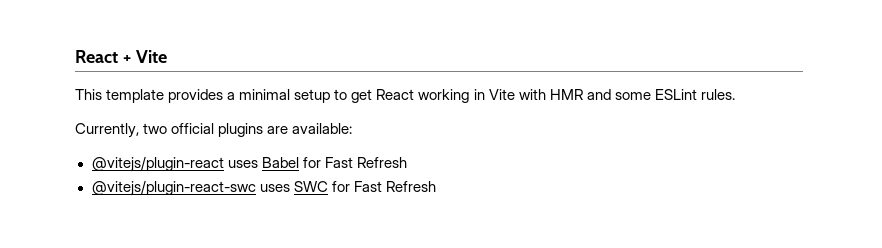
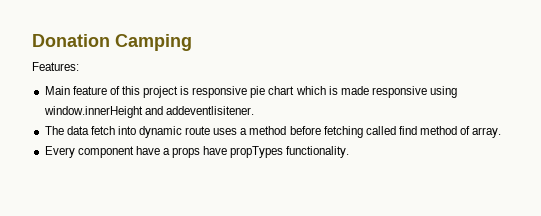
[75,50,167,63] [75,89,735,103] [75,123,353,138] [91,156,407,172] [91,180,436,196] React + Vite // This template provides a minimal setup to get React working in Vite with HMR and some ESLint rules. // Currently, two official plugins are available: // @vitejs/plugin-react uses Babel for Fast Refresh // @vitejs/plugin-react-swc uses SWC for Fast Refresh -> [32,34,192,51] [32,62,79,71] [44,86,458,98] [43,106,254,118] [44,126,502,138] [44,146,350,158] Donation Camping // Features: // Main feature of this project is responsive pie chart which is made responsive using window.innerHeight and addeventlisitener. // The data fetch into dynamic route uses a method before fetching called find method of array. // Every component have a props have propTypes functionality.

